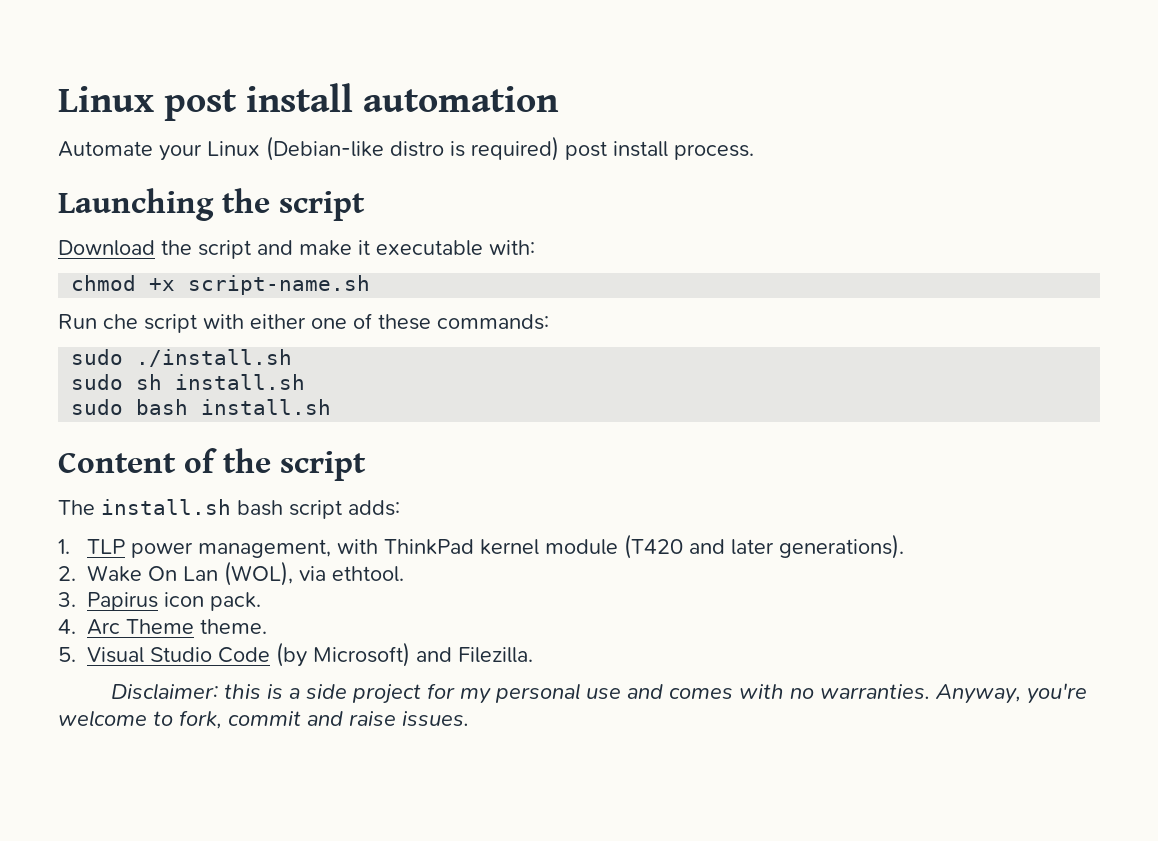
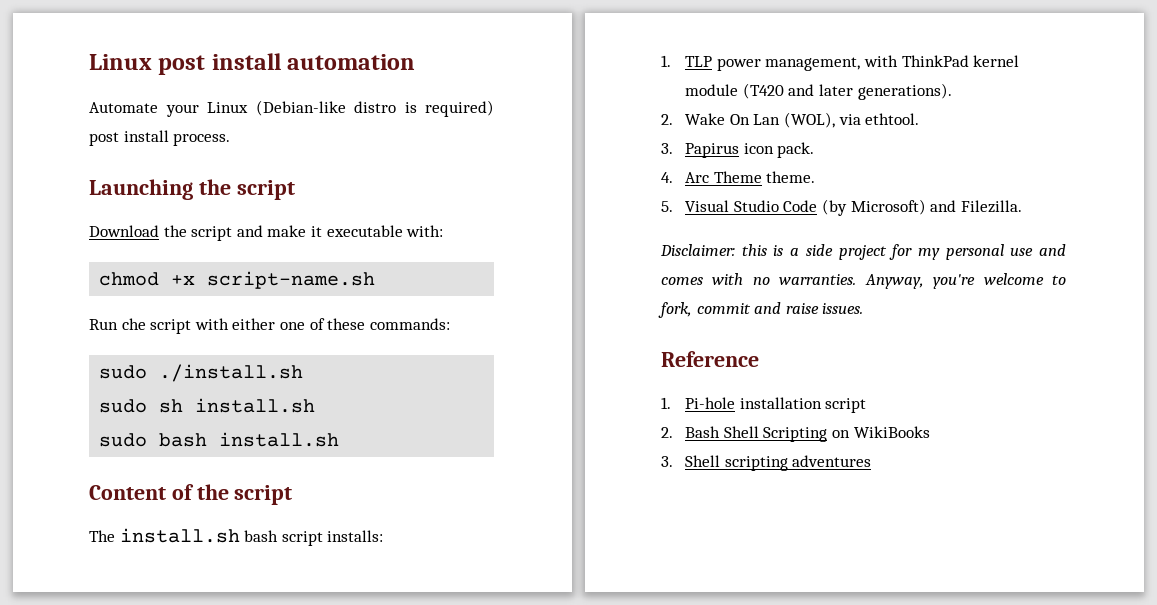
[348,500,400,516] adds: -> [327,530,384,542] installs:
(469, 718) none -> [661,351,759,367] [661,397,867,413] [661,426,930,442] [661,455,872,471] // Reference // 1. Pi-hole installation script // 2. Bash Shell Scripting on WikiBooks // 3. Shell scripting adventures

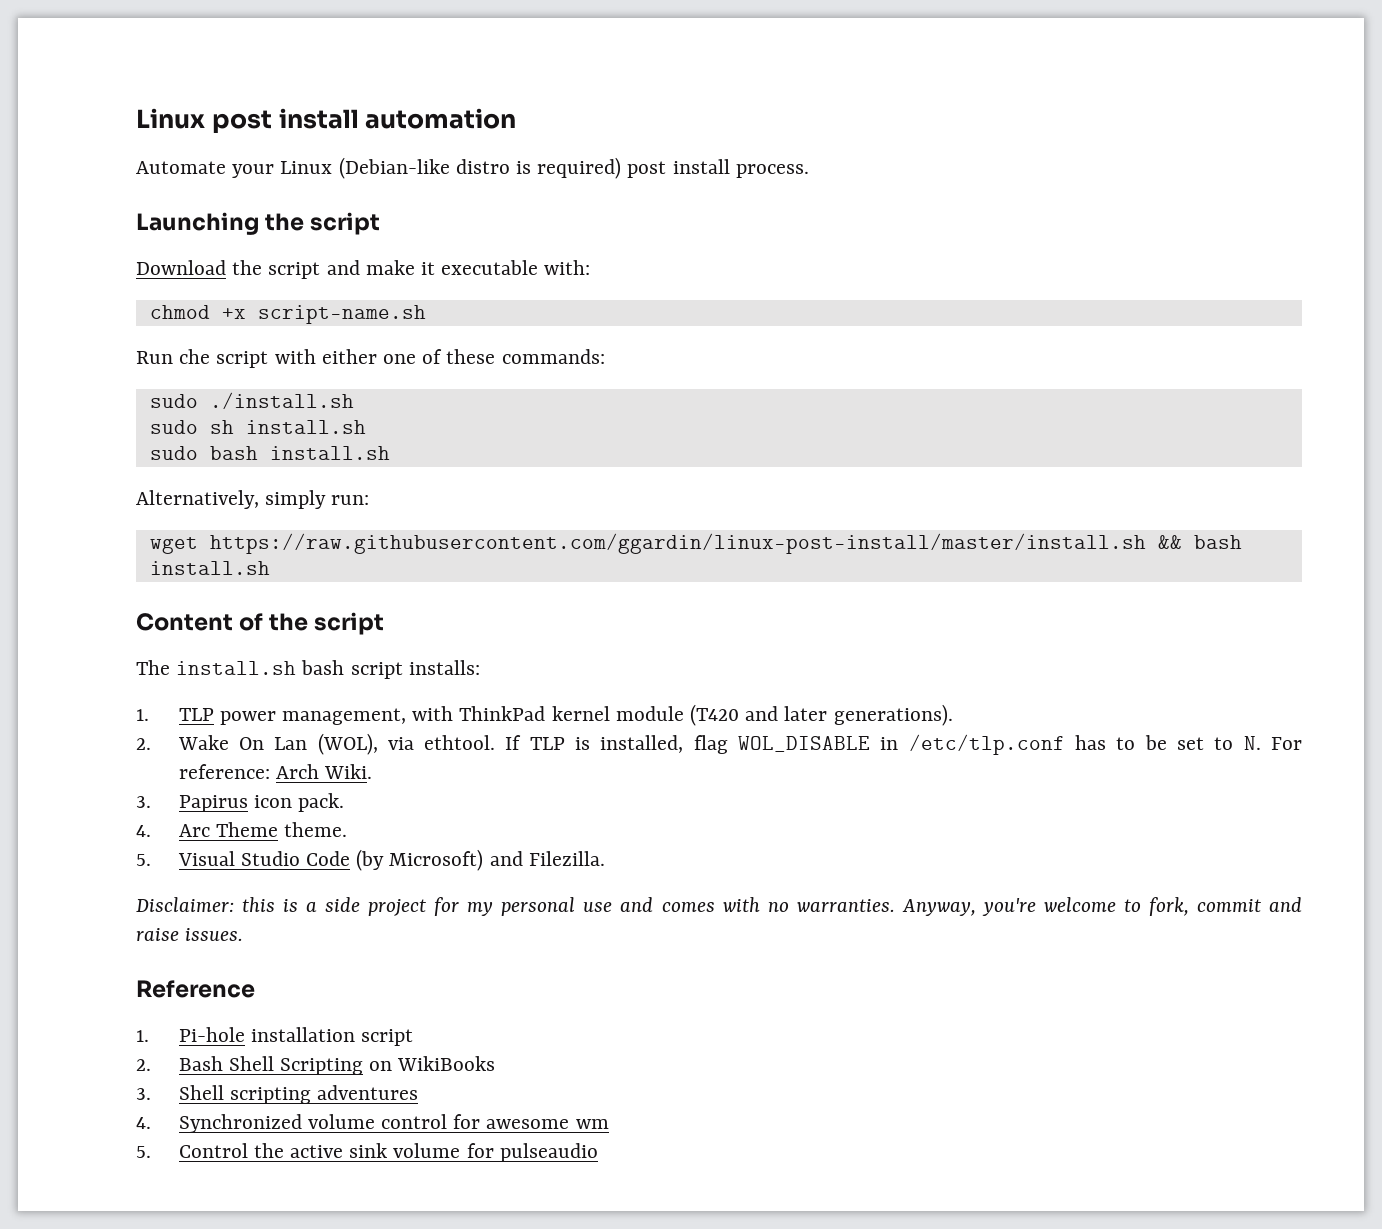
(340, 439) none -> [136,490,370,509] [149,533,1242,554] [149,561,270,575] // Alternatively, simply run: // wget https://raw.githubusercontent.com/ggardin/linux-post-install/master/install.sh && bash install.sh
(920, 119) none -> [505,734,1302,755] [178,764,372,779] If TLP is installed, flag WOL_DISABLE in /etc/tlp.conf has to be set to N. For reference: Arch Wiki.
(872, 461) none -> [136,1114,609,1133] [136,1143,598,1162] // 4. Synchronized volume control for awesome wm // 5. Control the active sink volume for pulseaudio

